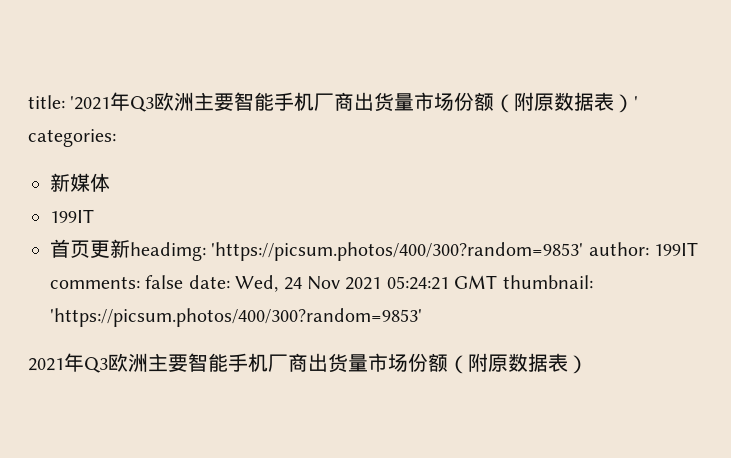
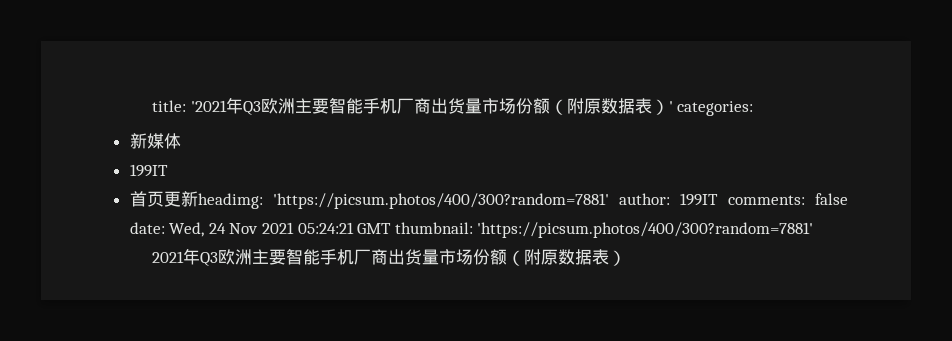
[211,242,584,261] 'https://picsum.photos/400/300?random=9853' -> [272,193,609,209] 'https://picsum.photos/400/300?random=7881'
[50,308,422,327] 'https://picsum.photos/400/300?random=9853' -> [477,222,814,238] 'https://picsum.photos/400/300?random=7881'

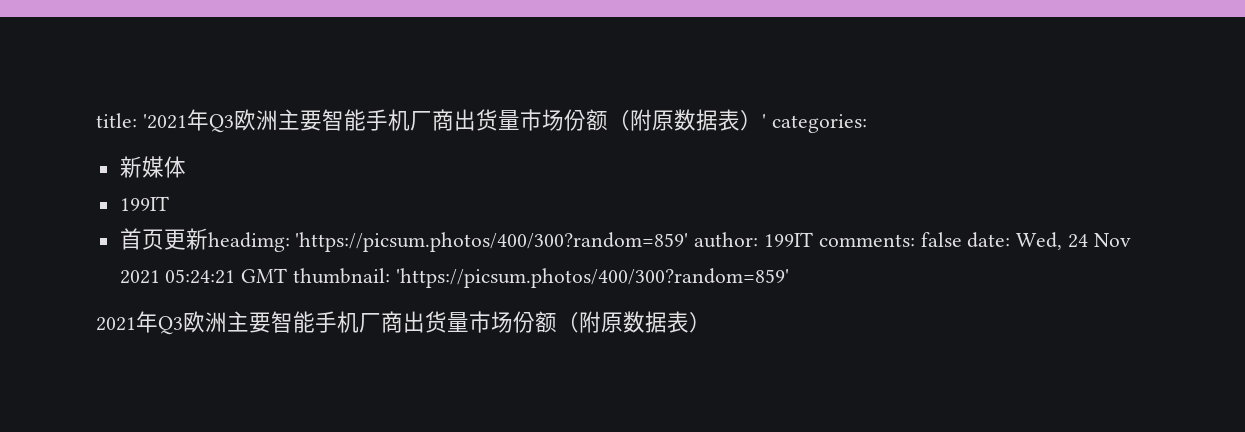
[272,193,609,209] 'https://picsum.photos/400/300?random=7881' -> [295,232,689,252] 'https://picsum.photos/400/300?random=859'
[477,222,814,238] 'https://picsum.photos/400/300?random=7881' -> [395,268,789,288] 'https://picsum.photos/400/300?random=859'

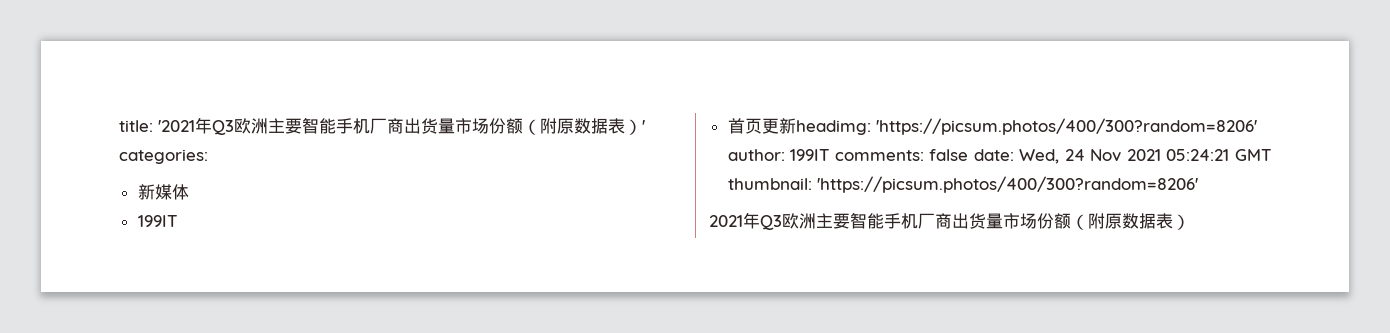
[295,232,689,252] 'https://picsum.photos/400/300?random=859' -> [875,118,1257,135] 'https://picsum.photos/400/300?random=8206'
[395,268,789,288] 'https://picsum.photos/400/300?random=859' -> [816,176,1198,193] 'https://picsum.photos/400/300?random=8206'

